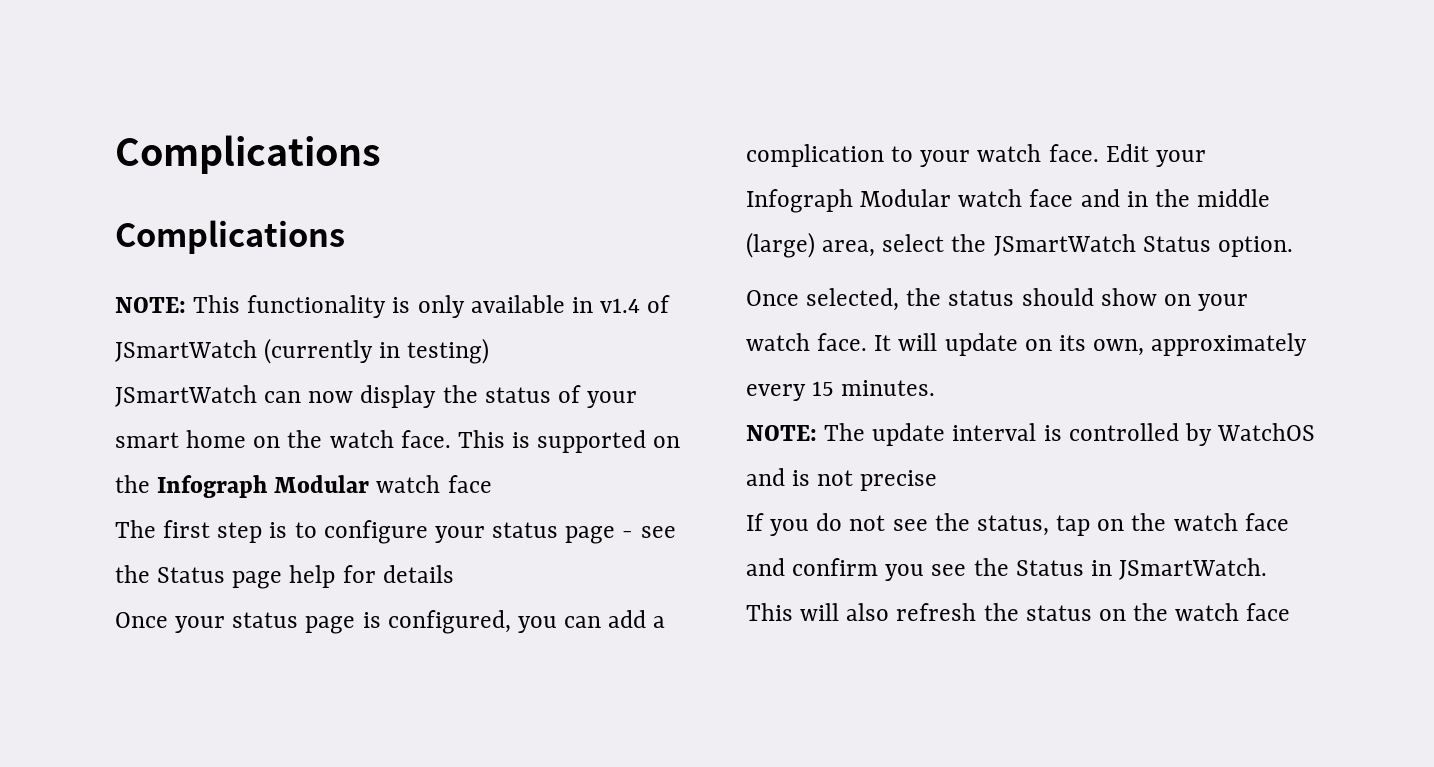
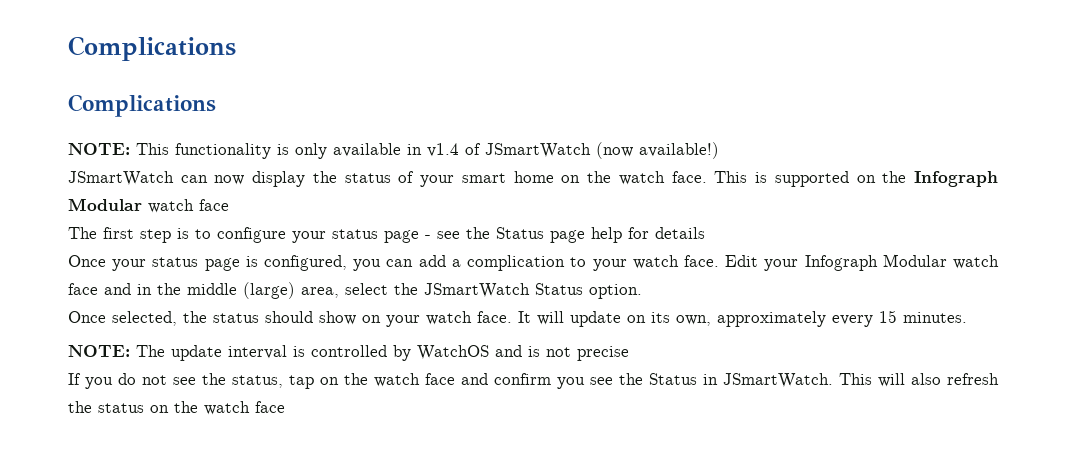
[264,338,490,364] (currently in testing) -> [596,142,719,159] (now available!)

